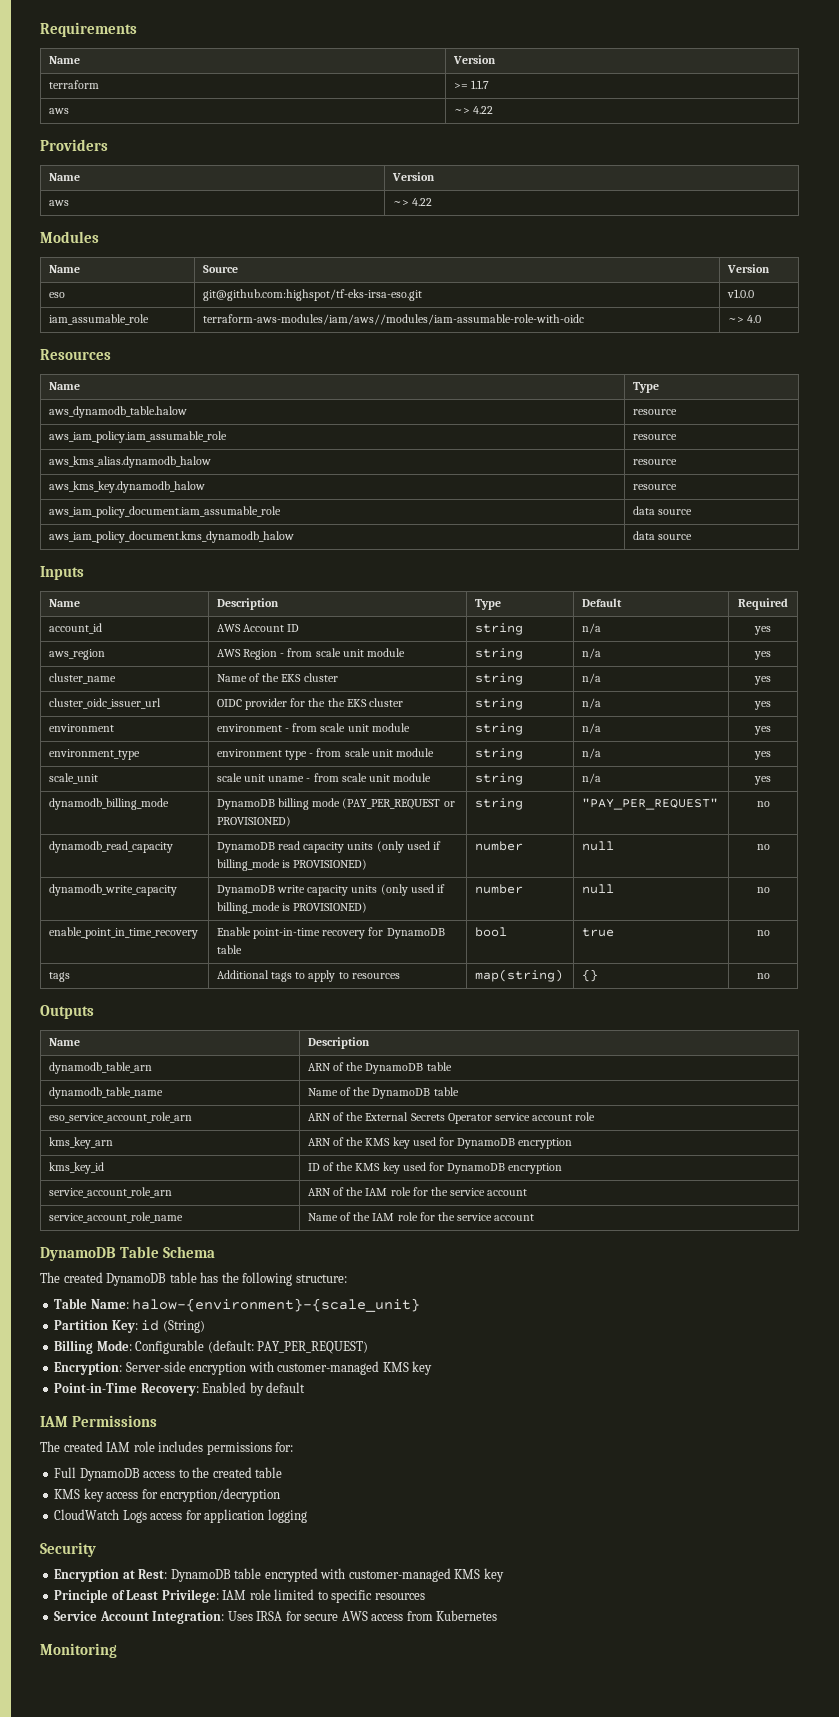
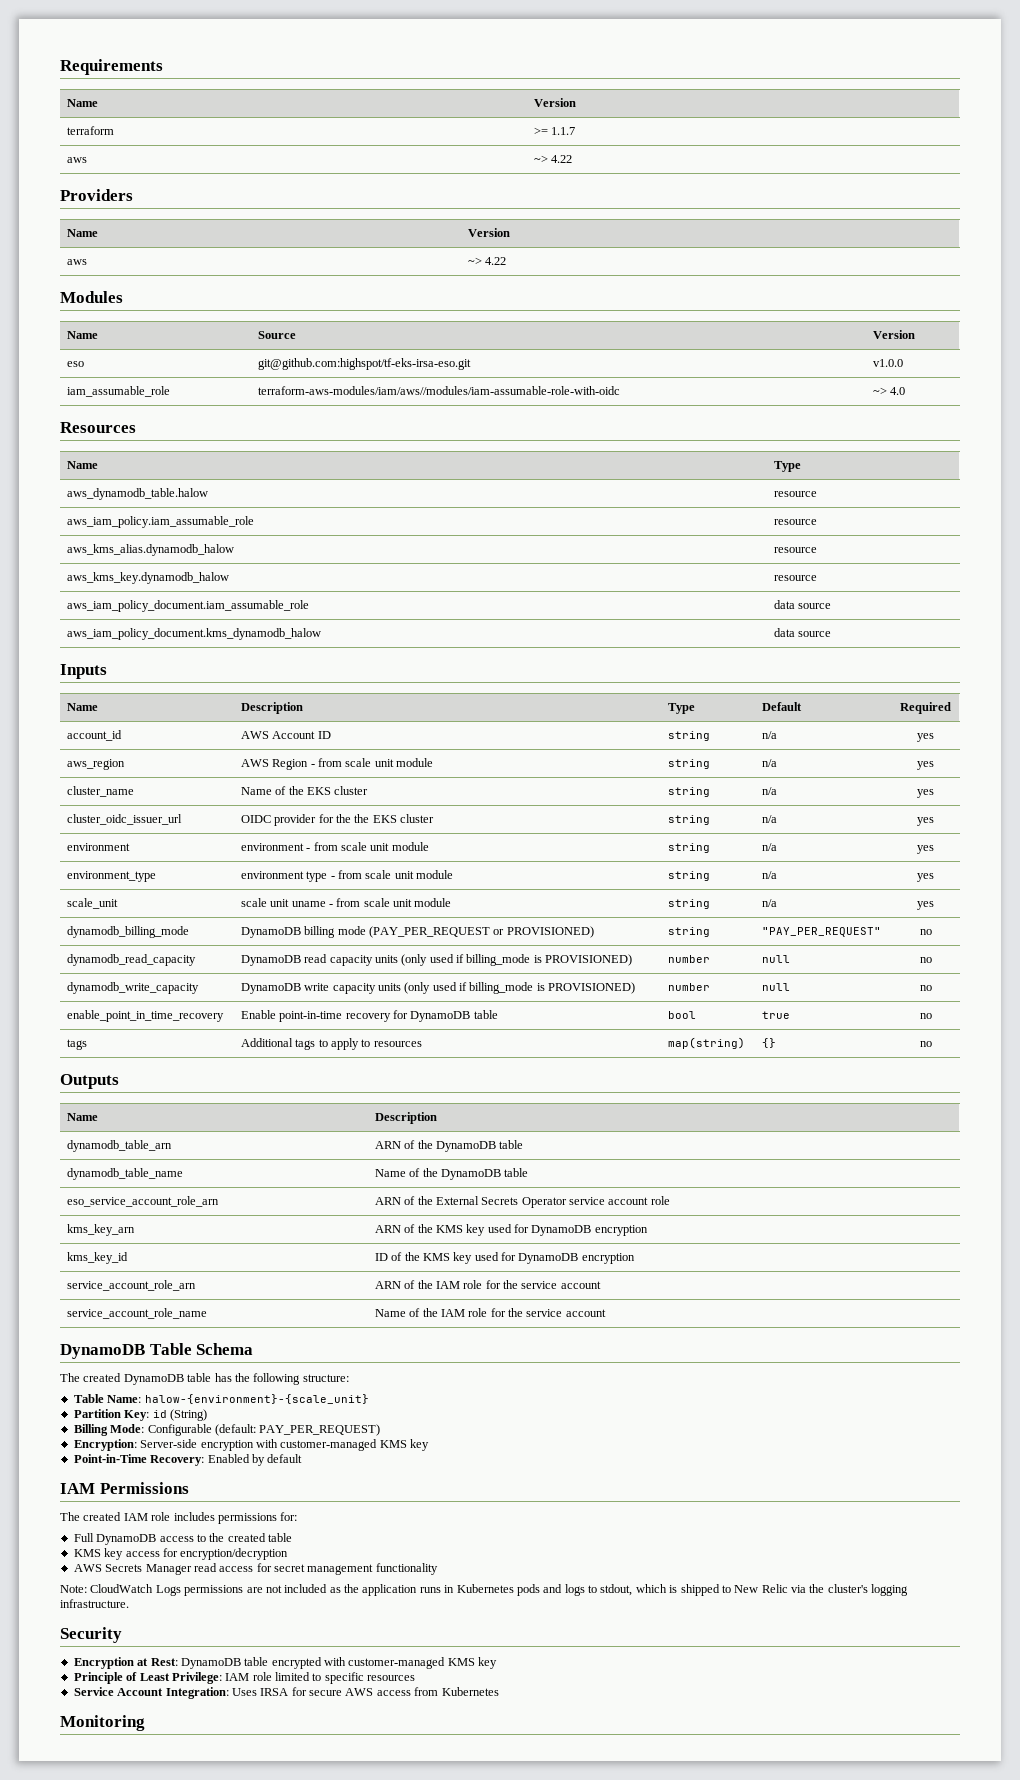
[54,1509,265,1523] CloudWatch Logs access for application -> [73,1563,438,1575] [60,1584,868,1596] AWS Secrets Manager read access for secret management functionality // Note: CloudWatch Logs permissions are not included as the application runs in Kubernetes pods and logs to stdout, which is shipped to New Relic via the cluster's
(307, 1516) none -> [60,1599,129,1608] infrastructure.

